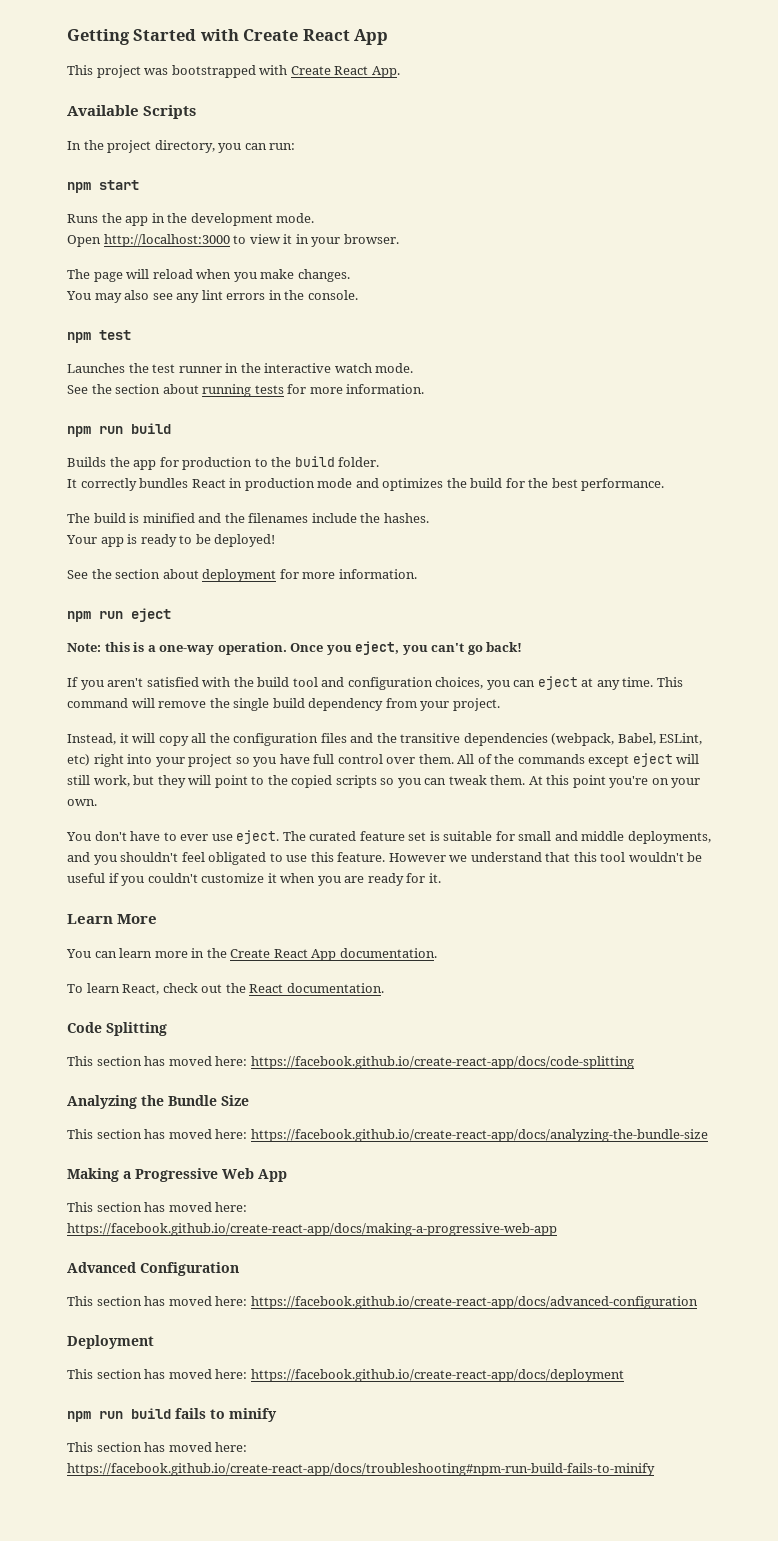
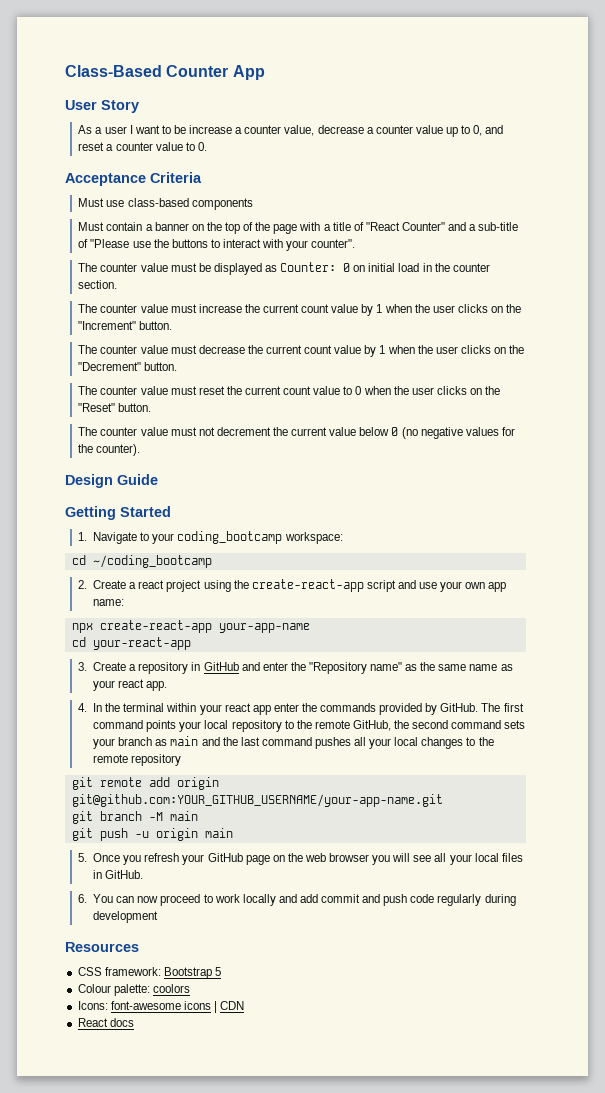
[67,29,389,45] [67,65,400,78] [67,105,197,119] [67,140,296,153] [67,180,139,193] [67,213,315,226] [67,234,399,247] [67,269,350,282] [66,290,358,303] [67,330,131,343] [67,363,414,373] [67,384,425,397] [67,423,171,437] [67,456,380,470] [67,478,665,491] [67,513,429,523] [66,534,276,547] [67,569,417,582] [67,608,171,622] [67,641,523,655] [67,676,683,690] [67,698,500,711] [67,733,703,746] [67,753,700,767] [67,775,701,788] [67,799,97,806] [66,830,711,844] [67,852,703,865] [67,873,441,886] [67,914,158,924] [66,948,437,961] [67,983,384,995] [67,1022,167,1036] [67,1056,634,1069] [67,1095,249,1109] [67,1129,708,1142] [67,1168,287,1182] [67,1202,248,1212] [67,1223,557,1236] [67,1262,239,1276] [67,1296,698,1309] [67,1335,154,1349] [67,1369,624,1382] [67,1408,277,1422] [67,1442,248,1452] [67,1463,655,1476] Getting Started with Create React App // This project was bootstrapped with Create React App. // Available Scripts // In the project directory, you can run: // npm start // Runs the app in the development mode. // Open http://localhost:3000 to view it in your browser. // The page will reload when you make changes. // You may also see any lint errors in the console. // npm test // Launches the test runner in the interactive watch mode. // See the section about running tests for more information. // npm run build // Builds the app for production to the build folder. // It correctly bundles React in production mode and optimizes the build for the best performance. // The build is minified and the filenames include the hashes. // Your app is ready to be deployed! // See the section about deployment for more information. // npm run eject // Note: this is a one-way operation. Once you eject, you can't go back! // If you aren't satisfied with the build tool and configuration choices, you can eject at any time. This command will remove the single build dependency from your project. // Instead, it will copy all the configuration files and the transitive dependencies (webpack, Babel, ESLint, etc) right into your project so you have full control over them. All of the commands except eject will still work, but they will point to the copied scripts so you can tweak them. At this point you're on your own. // You don't have to ever use eject. The curated feature set is suitable for small and middle deployments, and you shouldn't feel obligated to use this feature. However we understand that this tool wouldn't be useful if you couldn't customize it when you are ready for it. // Learn More // You can learn more in the Create React App documentation. // To learn React, check out the React documentation. // Code Splitting // This section has moved here: https://facebook.github.io/create-react-app/docs/code-splitting // Analyzing the Bundle Size // This section has moved here: https://facebook.github.io/create-react-app/docs/analyzing-the-bundle-size // Making a Progressive Web App // This section has moved here: https://facebook.github.io/create-react-app/docs/making-a-progressive-web-app // Advanced Configuration // This section has moved here: https://facebook.github.io/create-react-app/docs/advanced-configuration // Deployment // This section has moved here: https://facebook.github.io/create-react-app/docs/deployment // npm run build fails to minify // This section has moved here: https://facebook.github.io/create-react-app/docs/troubleshooting#npm-run-build-fails-to-minify -> [65,65,265,80] [65,100,139,113] [78,125,504,137] [78,142,207,151] [65,172,202,186] [78,198,253,210] [78,222,519,234] [78,239,356,251] [78,262,490,275] [78,280,118,289] [78,304,522,316] [78,321,173,330] [78,345,525,357] [78,362,178,371] [78,386,501,395] [78,403,152,412] [78,427,515,439] [78,444,141,456] [65,474,158,488] [65,506,171,520] [78,531,343,544] [71,555,212,568] [78,579,507,592] [93,599,125,606] [71,620,310,633] [71,637,191,650] [78,662,513,674] [93,679,168,691] [78,703,524,715] [93,720,526,732] [93,736,494,749] [93,754,182,766] [71,777,219,790] [71,794,443,807] [71,811,198,824] [71,828,233,841] [78,853,523,865] [93,870,144,879] [78,894,516,906] [93,911,159,923] [65,942,139,952] [77,967,221,979] [77,984,190,996] [77,1001,245,1013] [77,1018,134,1027] Class-Based Counter App // User Story // As a user I want to be increase a counter value, decrease a counter value up to 0, and reset a counter value to 0. // Acceptance Criteria // Must use class-based components // Must contain a banner on the top of the page with a title of "React Counter" and a sub-title of "Please use the buttons to interact with your counter". // The counter value must be displayed as Counter: 0 on initial load in the counter section. // The counter value must increase the current count value by 1 when the user clicks on the "Increment" button. // The counter value must decrease the current count value by 1 when the user clicks on the "Decrement" button. // The counter value must reset the current count value to 0 when the user clicks on the "Reset" button. // The counter value must not decrement the current value below 0 (no negative values for the counter). // Design Guide // Getting Started // 1. Navigate to your coding_bootcamp workspace: // cd ~/coding_bootcamp // 2. Create a react project using the create-react-app script and use your own app name: // npx create-react-app your-app-name // cd your-react-app // 3. Create a repository in GitHub and enter the "Repository name" as the same name as your react app. // 4. In the terminal within your react app enter the commands provided by GitHub. The first command points your local repository to the remote GitHub, the second command sets your branch as main and the last command pushes all your local changes to the remote repository // git remote add origin git@github.com:YOUR_GITHUB_USERNAME/your-app-name.git // git branch -M main // git push -u origin main // 5. Once you refresh your GitHub page on the web browser you will see all your local files in GitHub. // 6. You can now proceed to work locally and add commit and push code regularly during development // Resources // CSS framework: Bootstrap 5 // Colour palette: coolors // Icons: font-awesome icons | CDN // React docs

